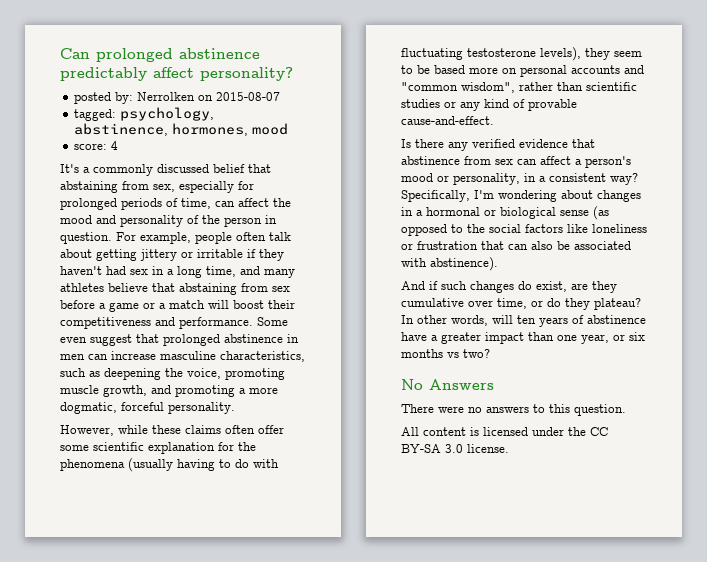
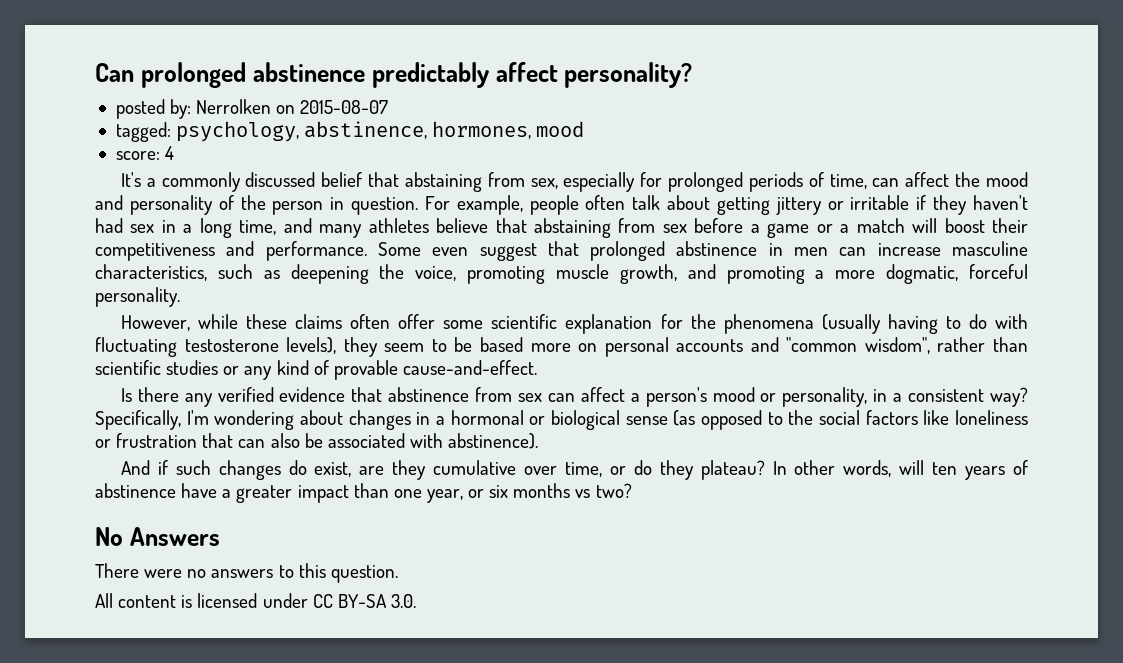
[568,427,586,436] the -> (308, 600) none
[445,444,509,453] 3.0 license. -> [390,594,416,608] 3.0.

